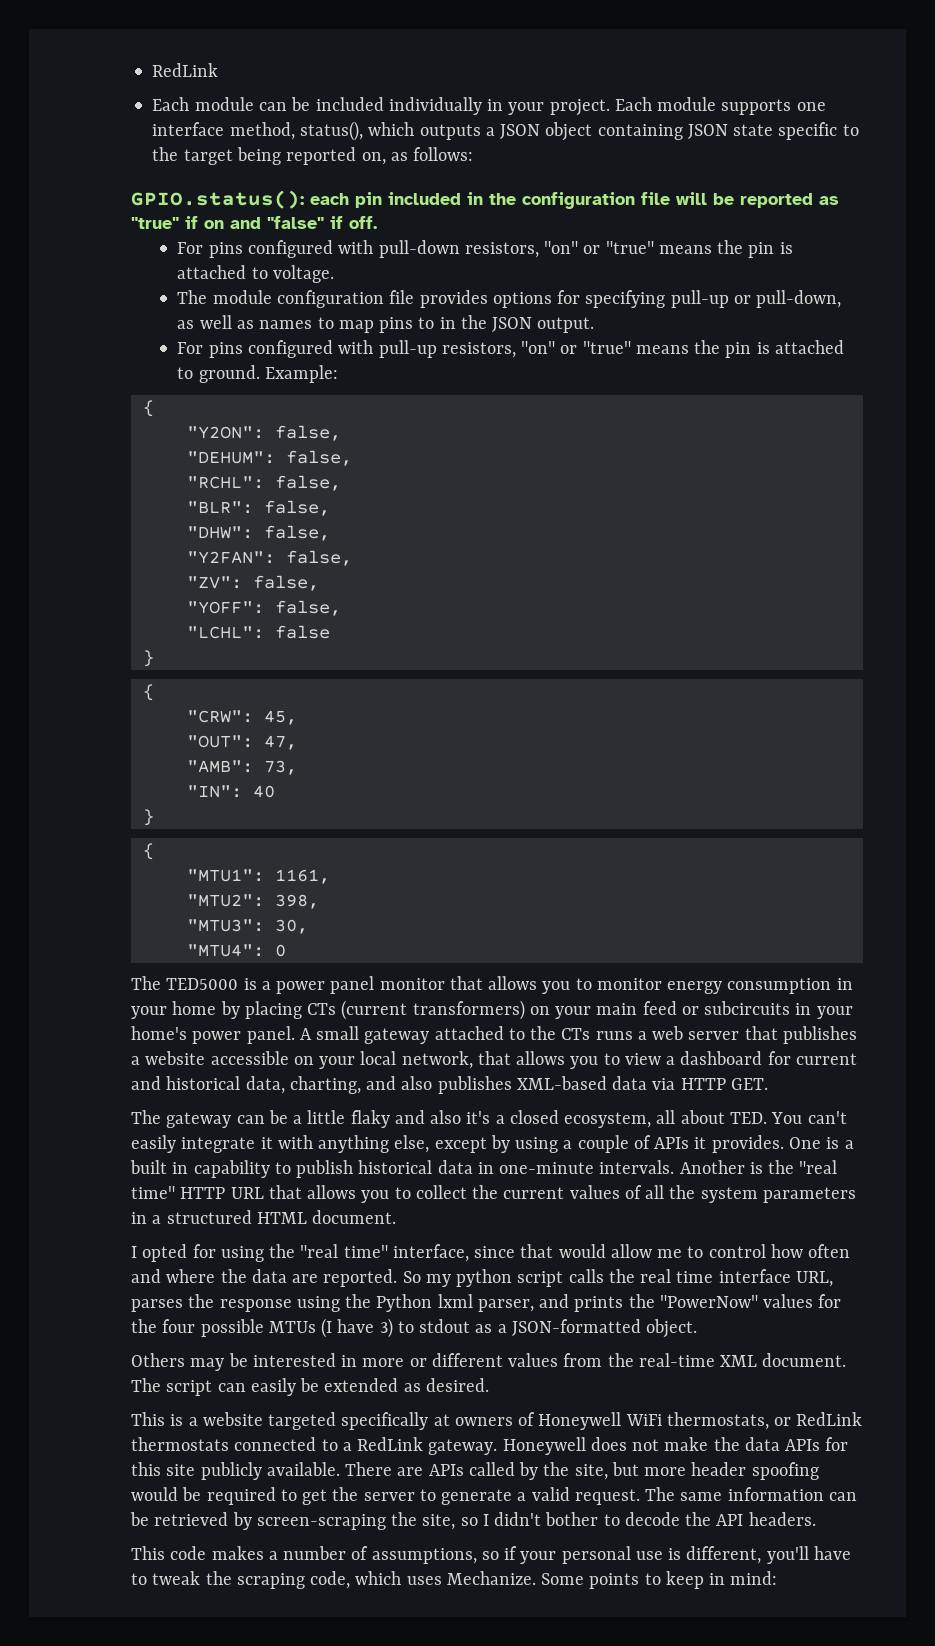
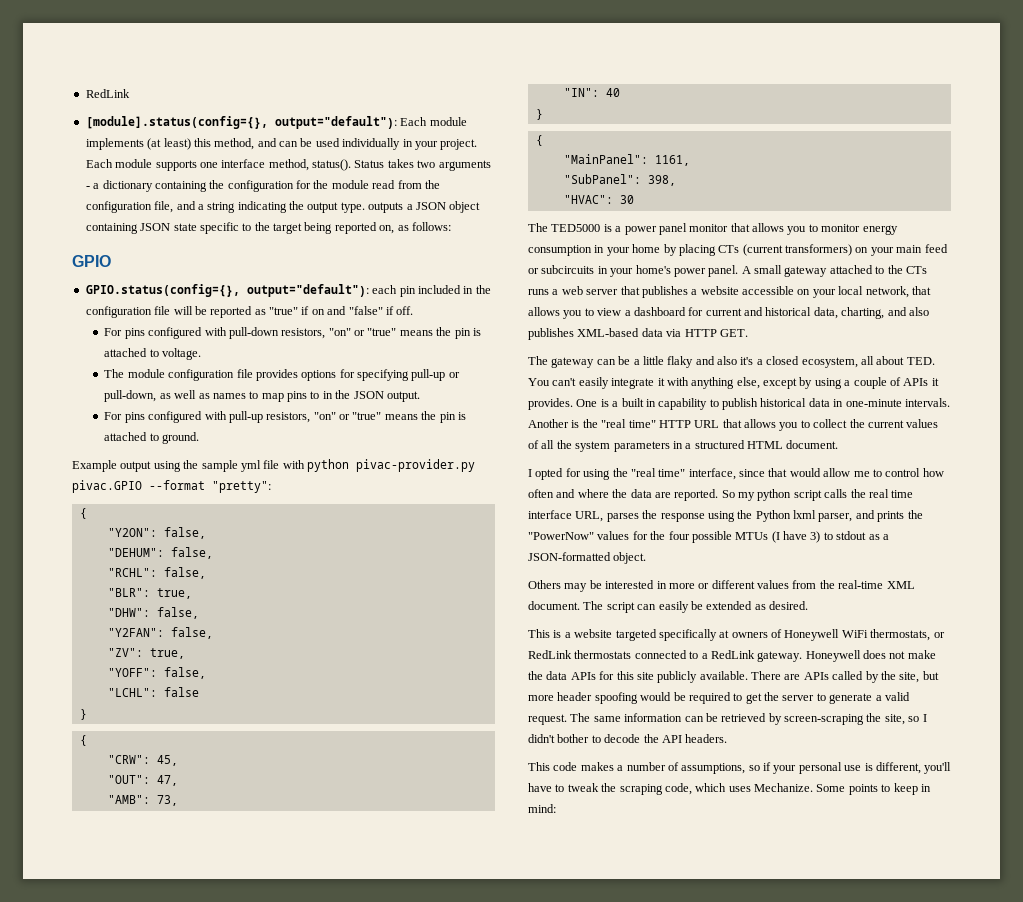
[152,97,384,111] Each module can be included -> [85,116,467,129] [85,138,340,150] [module].status(config={}, output="default"): Each module implements (at least) this method, and can be used
[299,121,415,141] status(), which -> [312,159,491,171] [85,180,440,192] [85,201,365,213] status(). Status takes two arguments - a dictionary containing the configuration for the module read from the configuration file, and a string indicating the output type.
[131,190,304,209] GPIO.status(): -> [72,255,111,267] [85,284,369,297] GPIO // GPIO.status(config={}, output="default"):
[265,365,339,383] Example: -> [72,459,475,472] [72,480,271,493] // Example output using the sample yml file with python pivac-provider.py pivac.GPIO --format "pretty":
[263,500,330,516] false, -> [156,588,192,599] true,
[252,575,319,591] false, -> [149,648,185,659] true,
[186,869,264,882] "MTU1": -> [563,154,648,164] "MainPanel":
[186,894,264,907] "MTU2": -> [563,174,641,184] "SubPanel":
[186,919,308,934] [186,944,286,957] "MTU3": 30, // "MTU4": 0 -> [563,195,634,204] "HVAC": 30

